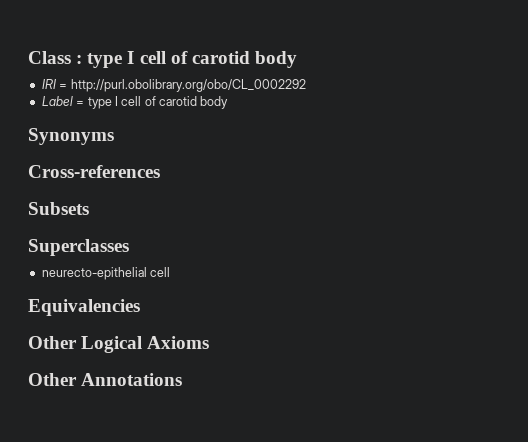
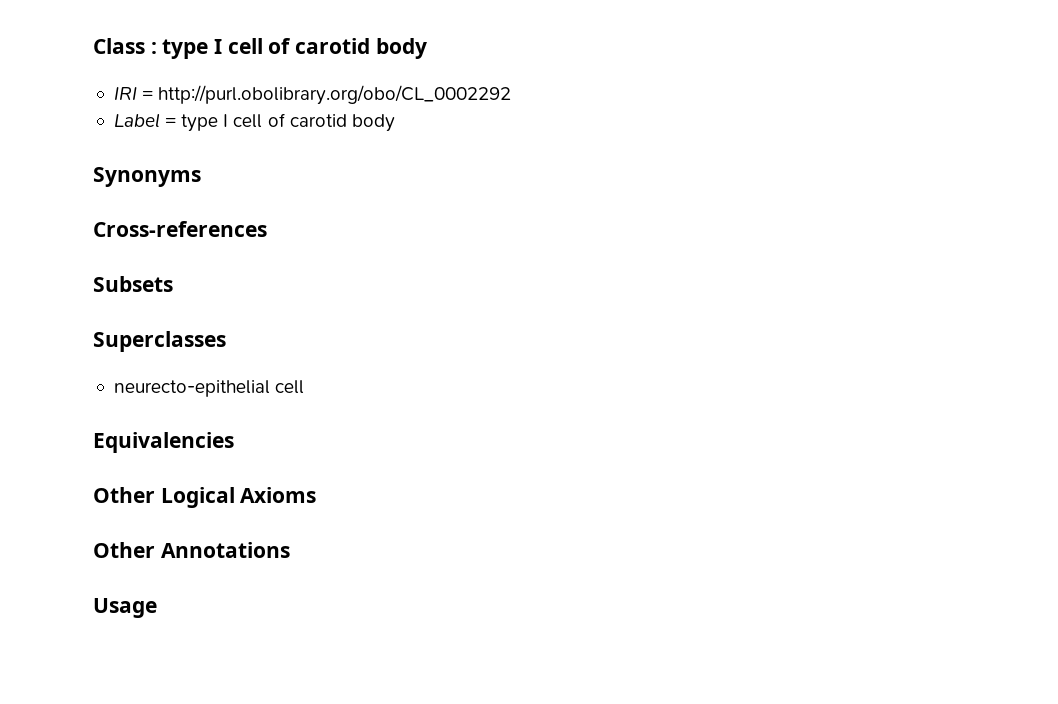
(183, 379) none -> [93,598,157,618] // Usage

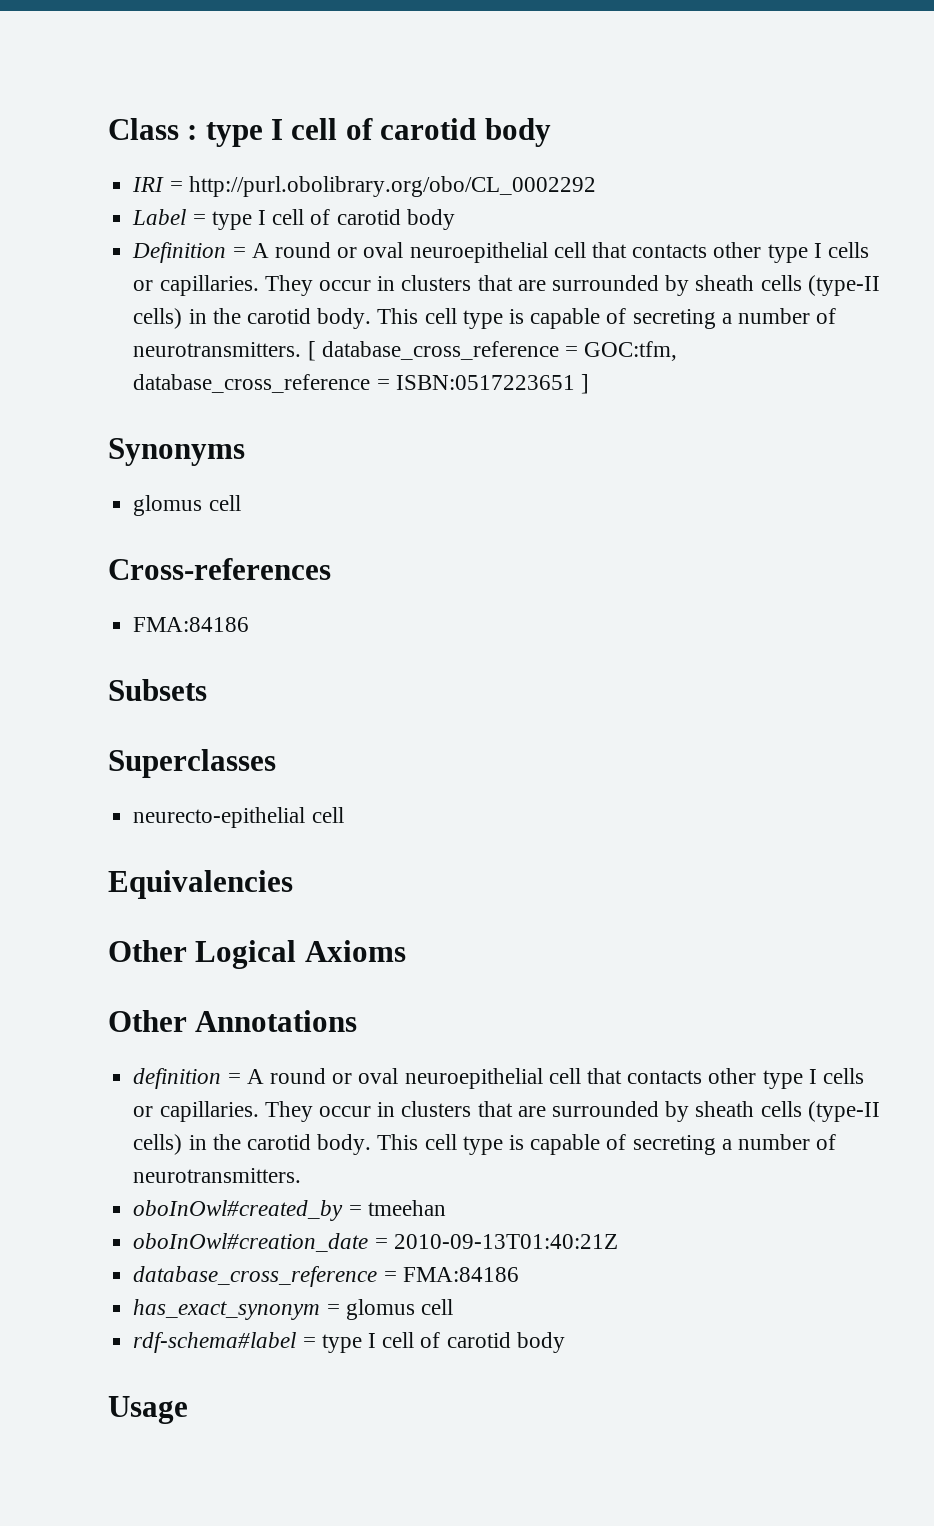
(395, 123) none -> [132,242,870,263] [133,275,880,296] [133,308,837,329] [133,341,678,361] [133,374,589,394] // Definition = A round or oval neuroepithelial cell that contacts other type I cells or capillaries. They occur in clusters that are surrounded by sheath cells (type-II cells) in the carotid body. This cell type is capable of secreting a number of neurotransmitters. [ database_cross_reference = GOC:tfm, database_cross_reference = ISBN:0517223651 ]
(201, 177) none -> [133,495,241,516] // glomus cell
(267, 229) none -> [133,617,250,632] // FMA:84186
(290, 550) none -> [133,1068,865,1089] [133,1101,880,1122] [133,1134,837,1155] [133,1168,302,1183] [133,1200,446,1221] [133,1233,618,1252] [133,1266,519,1287] [133,1299,453,1320] [133,1332,565,1353] // definition = A round or oval neuroepithelial cell that contacts other type I cells or capillaries. They occur in clusters that are surrounded by sheath cells (type-II cells) in the carotid body. This cell type is capable of secreting a number of neurotransmitters. // oboInOwl#created_by = tmeehan // oboInOwl#creation_date = 2010-09-13T01:40:21Z // database_cross_reference = FMA:84186 // has_exact_synonym = glomus cell // rdf-schema#label = type I cell of carotid body

